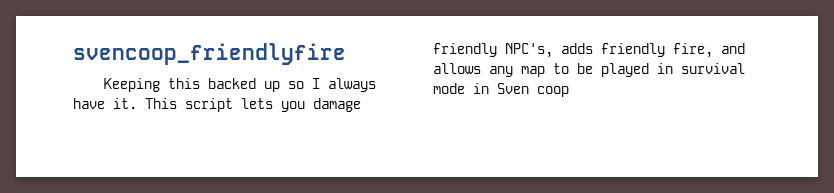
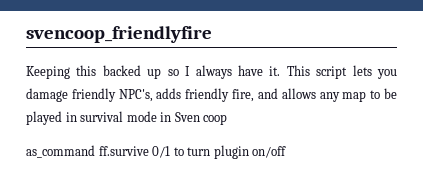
(569, 91) none -> [26,145,287,159] // as_command ff.survive 0/1 to turn plugin on/off

